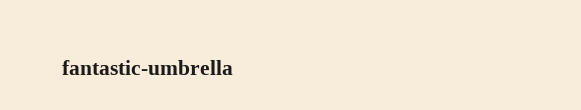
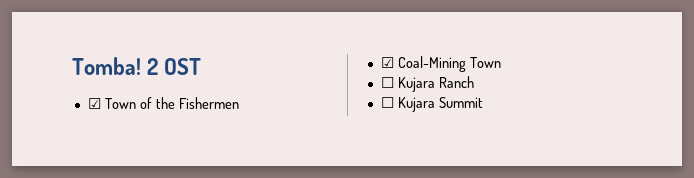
[62,60,233,75] fantastic-umbrella -> [72,57,202,75] [87,97,239,109] [380,56,501,72] [380,76,474,92] [380,97,483,112] Tomba! 2 OST // ☑ Town of the Fishermen // ☑ Coal-Mining Town // ☐ Kujara Ranch // ☐ Kujara Summit

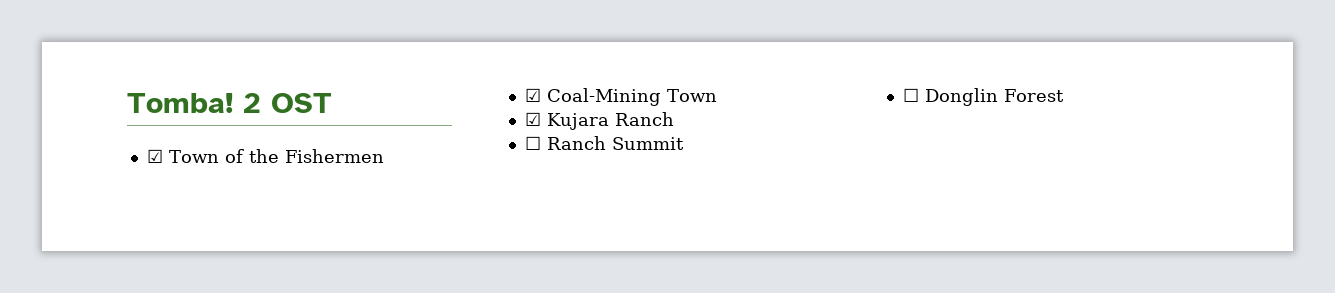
[380,77,394,88] ☐ -> [524,112,541,126] ☑
[397,97,435,112] Kujara -> [546,136,606,150] Ranch
(483, 102) none -> [902,88,1064,106] // ☐ Donglin Forest

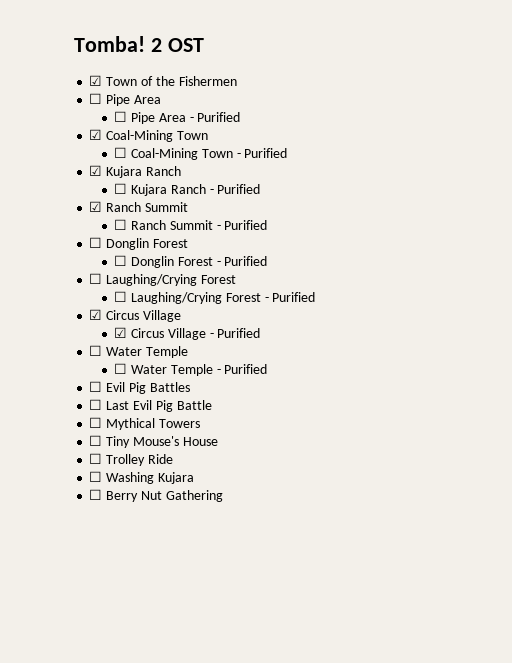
[524,88,717,106] [524,112,674,130] [524,136,684,150] [902,88,1064,106] ☑ Coal-Mining Town // ☑ Kujara Ranch // ☐ Ranch Summit // ☐ Donglin Forest -> [89,93,161,106] [114,111,241,124] [89,129,208,142] [114,147,288,160] [89,165,181,178] [114,183,261,196] [89,201,188,212] [114,219,268,230] [89,237,188,250] [114,255,268,268] [89,273,236,286] [114,291,316,304] [89,309,181,322] [114,327,261,340] [89,345,188,358] [114,363,268,376] [89,381,190,394] [89,399,212,412] [89,417,200,430] [89,435,218,448] [89,453,173,466] [89,471,194,484] [89,489,223,502] ☐ Pipe Area // ☐ Pipe Area - Purified // ☑ Coal-Mining Town // ☐ Coal-Mining Town - Purified // ☑ Kujara Ranch // ☐ Kujara Ranch - Purified // ☑ Ranch Summit // ☐ Ranch Summit - Purified // ☐ Donglin Forest // ☐ Donglin Forest - Purified // ☐ Laughing/Crying Forest // ☐ Laughing/Crying Forest - Purified // ☑ Circus Village // ☑ Circus Village - Purified // ☐ Water Temple // ☐ Water Temple - Purified // ☐ Evil Pig Battles // ☐ Last Evil Pig Battle // ☐ Mythical Towers // ☐ Tiny Mouse's House // ☐ Trolley Ride // ☐ Washing Kujara // ☐ Berry Nut Gathering

